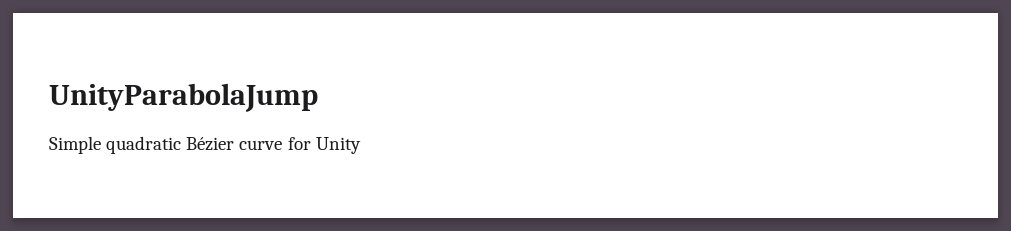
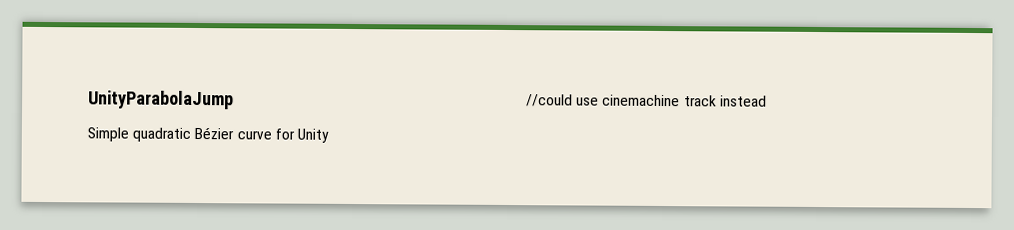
(361, 145) none -> [526,94,767,107] // //could use cinemachine track instead

